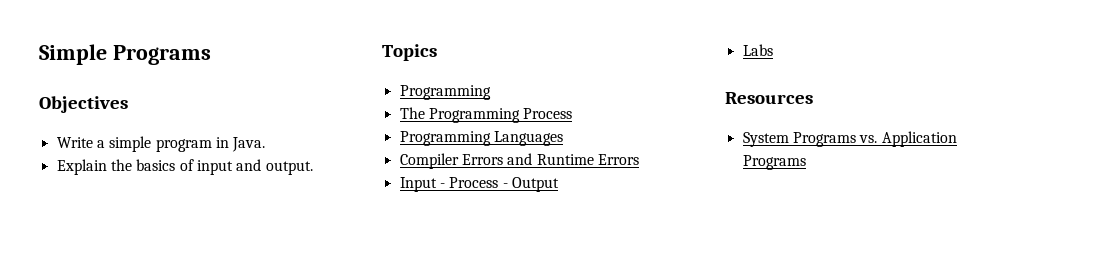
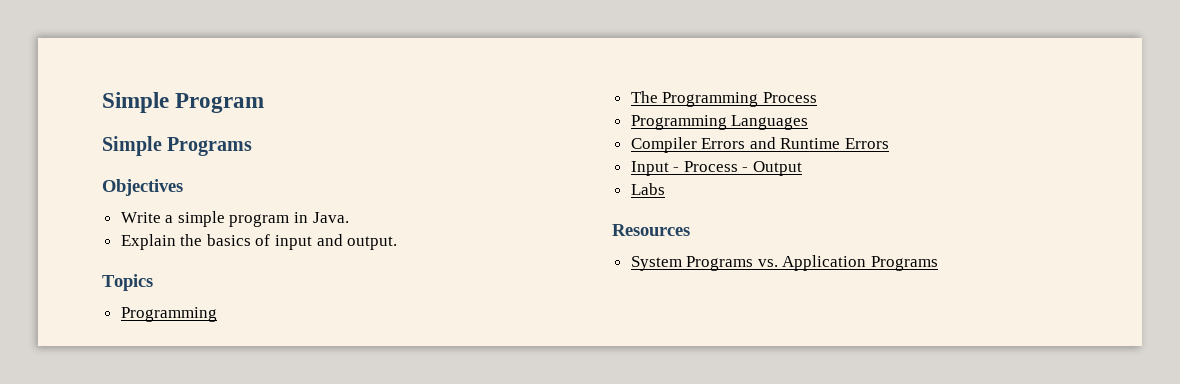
[39,44,107,65] Simple -> [102,92,265,113] [102,136,162,156] Simple Program // Simple

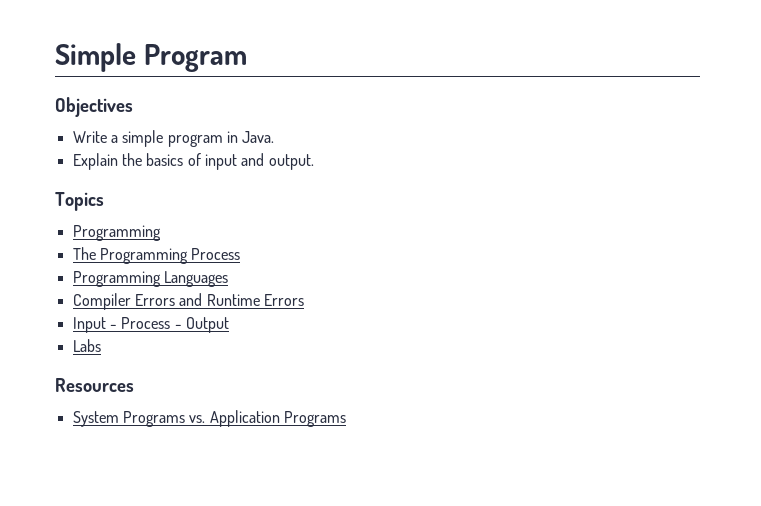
[102,136,253,156] // Simple Programs -> (247, 58) none

